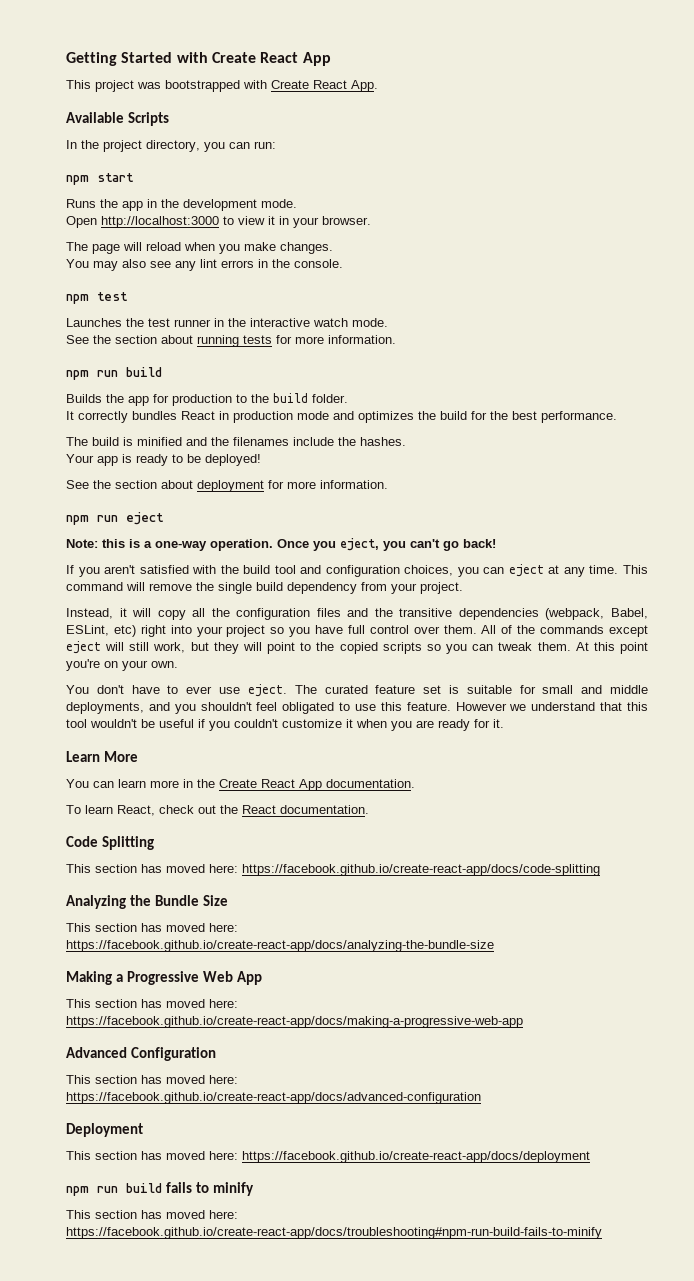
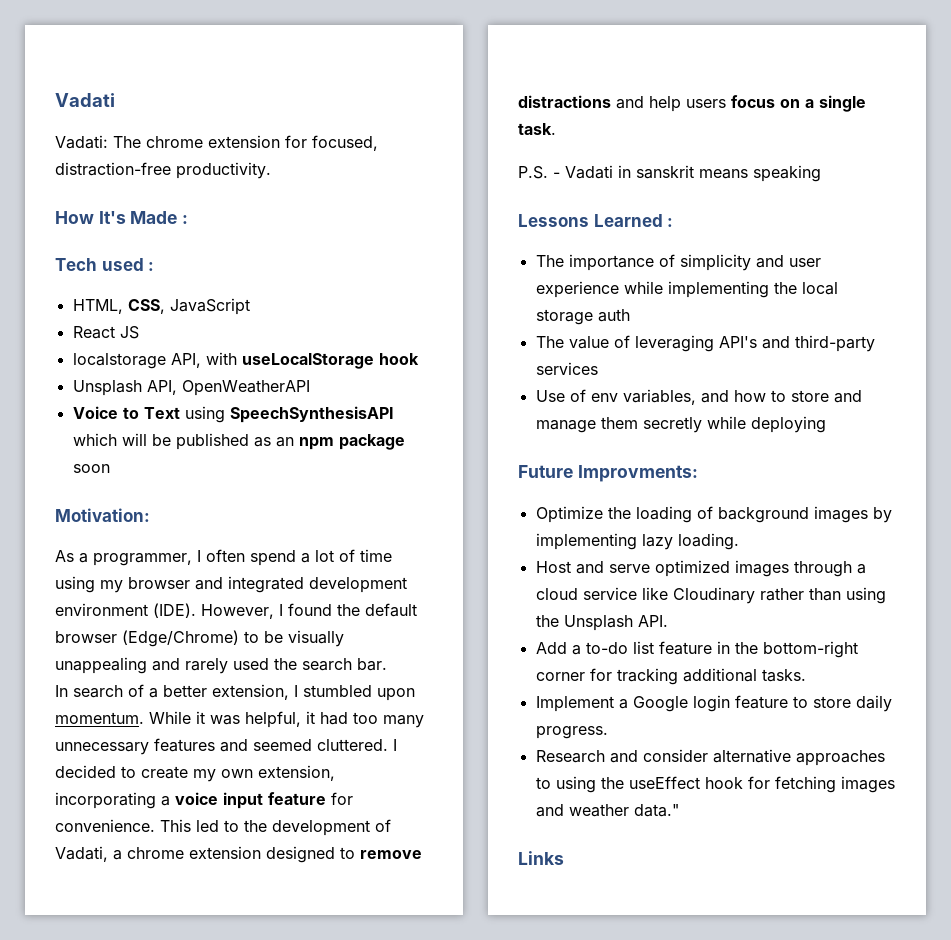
[66,52,331,66] [66,80,378,92] [66,112,170,126] [66,140,276,152] [66,173,134,185] [66,199,297,211] [66,216,371,228] [66,242,333,254] [66,259,343,271] [66,292,128,304] [66,318,388,327] [66,335,396,347] [66,367,162,380] [66,393,348,406] [66,411,617,423] [66,437,406,446] [66,454,261,466] [66,480,388,492] [66,512,164,525] [66,538,496,551] [66,564,648,577] [66,582,463,594] [66,608,649,620] [66,625,648,637] [66,641,648,654] [66,659,178,671] [66,684,648,697] [66,702,648,714] [66,719,504,731] [66,751,139,762] [66,779,415,791] [66,805,369,816] [66,836,154,850] [66,864,600,876] [66,895,228,909] [66,923,238,932] [66,940,494,952] [66,971,262,985] [66,999,238,1008] [66,1016,523,1028] [66,1047,216,1061] [66,1075,238,1084] [66,1092,481,1104] [66,1123,143,1137] [66,1151,590,1163] [66,1182,254,1196] [66,1210,238,1219] [66,1227,602,1239] Getting Started with Create React App // This project was bootstrapped with Create React App. // Available Scripts // In the project directory, you can run: // npm start // Runs the app in the development mode. // Open http://localhost:3000 to view it in your browser. // The page will reload when you make changes. // You may also see any lint errors in the console. // npm test // Launches the test runner in the interactive watch mode. // See the section about running tests for more information. // npm run build // Builds the app for production to the build folder. // It correctly bundles React in production mode and optimizes the build for the best performance. // The build is minified and the filenames include the hashes. // Your app is ready to be deployed! // See the section about deployment for more information. // npm run eject // Note: this is a one-way operation. Once you eject, you can't go back! // If you aren't satisfied with the build tool and configuration choices, you can eject at any time. This command will remove the single build dependency from your project. // Instead, it will copy all the configuration files and the transitive dependencies (webpack, Babel, ESLint, etc) right into your project so you have full control over them. All of the commands except eject will still work, but they will point to the copied scripts so you can tweak them. At this point you're on your own. // You don't have to ever use eject. The curated feature set is suitable for small and middle deployments, and you shouldn't feel obligated to use this feature. However we understand that this tool wouldn't be useful if you couldn't customize it when you are ready for it. // Learn More // You can learn more in the Create React App documentation. // To learn React, check out the React documentation. // Code Splitting // This section has moved here: https://facebook.github.io/create-react-app/docs/code-splitting // Analyzing the Bundle Size // This section has moved here: https://facebook.github.io/create-react-app/docs/analyzing-the-bundle-size // Making a Progressive Web App // This section has moved here: https://facebook.github.io/create-react-app/docs/making-a-progressive-web-app // Advanced Configuration // This section has moved here: https://facebook.github.io/create-react-app/docs/advanced-configuration // Deployment // This section has moved here: https://facebook.github.io/create-react-app/docs/deployment // npm run build fails to minify // This section has moved here: https://facebook.github.io/create-react-app/docs/troubleshooting#npm-run-build-fails-to-minify -> [55,93,115,107] [55,135,378,151] [55,162,271,179] [55,211,189,224] [55,258,155,271] [72,298,250,315] [72,326,139,339] [72,352,419,369] [72,380,310,396] [72,406,394,423] [72,433,405,450] [72,464,110,473] [55,508,150,522] [55,549,392,566] [55,576,407,593] [55,603,417,619] [55,630,344,647] [55,657,387,674] [55,684,415,701] [55,711,424,728] [55,738,397,755] [55,765,335,782] [55,792,353,809] [55,819,391,836] [55,846,422,863] [518,95,866,112] [518,123,556,135] [518,165,821,182] [518,214,674,227] [535,254,821,271] [535,281,838,298] [535,309,630,325] [535,335,875,352] [535,362,598,375] [535,389,862,405] [535,416,826,433] [518,465,698,482] [535,506,892,523] [535,533,739,550] [535,560,866,577] [535,587,886,604] [535,615,668,631] [535,641,858,658] [535,668,806,685] [535,695,892,712] [535,726,608,739] [535,749,885,766] [535,776,895,793] [535,804,679,817] [518,851,564,865] Vadati // Vadati: The chrome extension for focused, distraction-free productivity. // How It's Made : // Tech used : // HTML, CSS, JavaScript // React JS // localstorage API, with useLocalStorage hook // Unsplash API, OpenWeatherAPI // Voice to Text using SpeechSynthesisAPI which will be published as an npm package soon // Motivation: // As a programmer, I often spend a lot of time using my browser and integrated development environment (IDE). However, I found the default browser (Edge/Chrome) to be visually unappealing and rarely used the search bar. // In search of a better extension, I stumbled upon momentum. While it was helpful, it had too many unnecessary features and seemed cluttered. I decided to create my own extension, incorporating a voice input feature for convenience. This led to the development of Vadati, a chrome extension designed to remove distractions and help users focus on a single task. // P.S. - Vadati in sanskrit means speaking // Lessons Learned : // The importance of simplicity and user experience while implementing the local storage auth // The value of leveraging API's and third-party services // Use of env variables, and how to store and manage them secretly while deploying // Future Improvments: // Optimize the loading of background images by implementing lazy loading. // Host and serve optimized images through a cloud service like Cloudinary rather than using the Unsplash API. // Add a to-do list feature in the bottom-right corner for tracking additional tasks. // Implement a Google login feature to store daily progress. // Research and consider alternative approaches to using the useEffect hook for fetching images and weather data." // Links

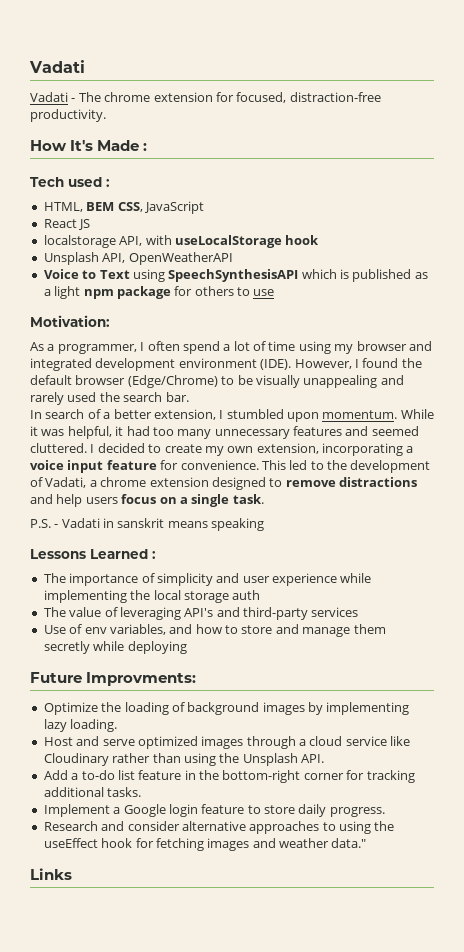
[55,135,108,149] Vadati: -> [30,92,76,102] Vadati -
(123, 306) none -> [86,202,115,211] BEM
[121,433,405,450] [72,464,110,473] will be published as an npm package soon -> [340,269,428,282] [43,286,275,299] is published as a light npm package for others to use

